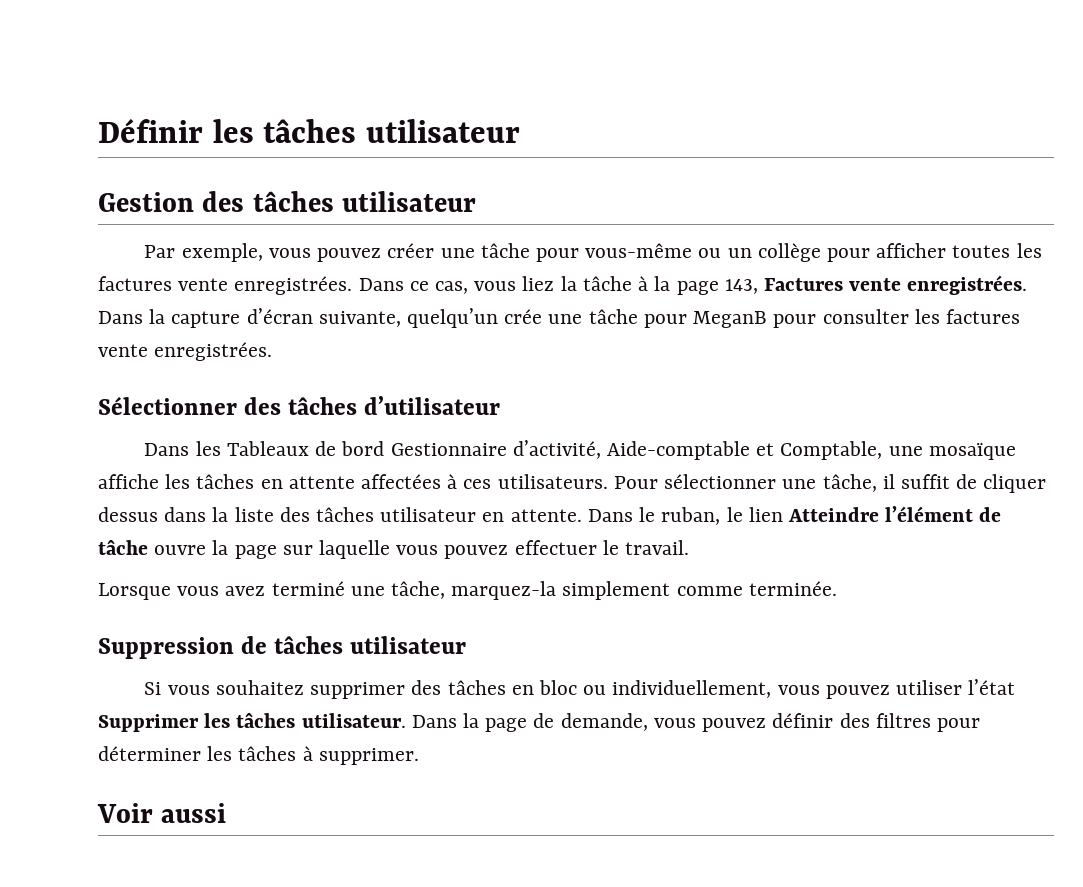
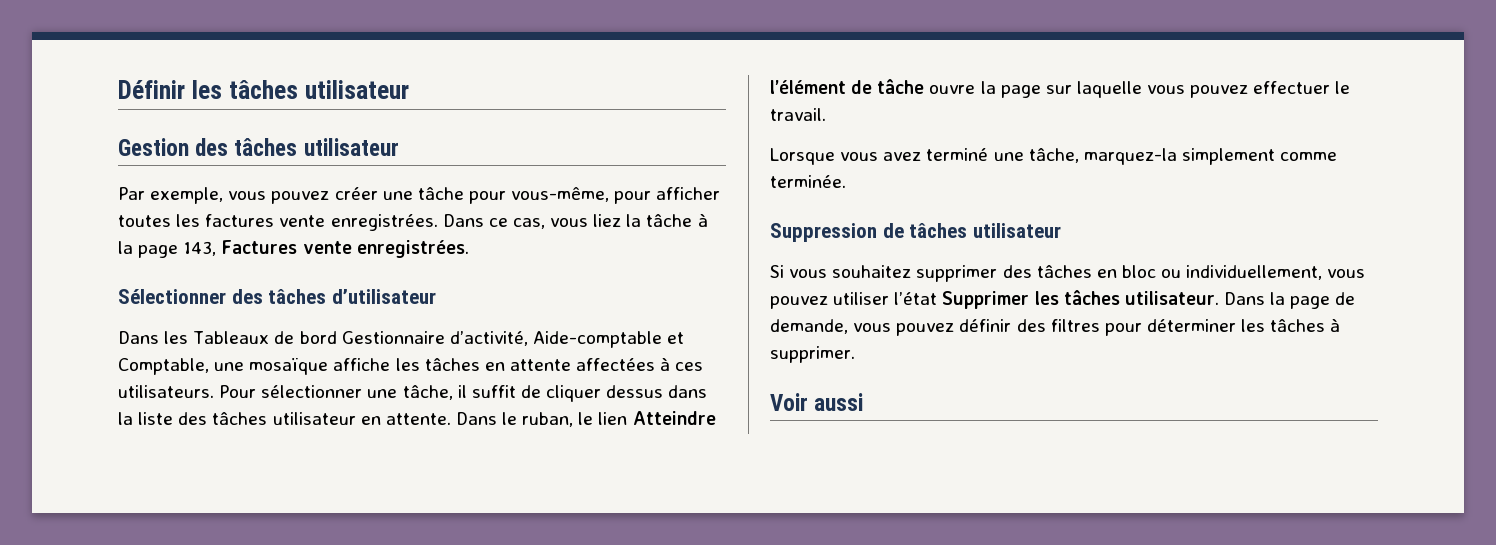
[585,243,821,262] vous-même ou un collège -> [511,187,610,202] vous-même,
[98,308,1020,328] [98,342,273,361] Dans la capture d’écran suivante, quelqu’un crée une tâche pour MeganB pour consulter les factures vente enregistrées. -> (469, 249) none

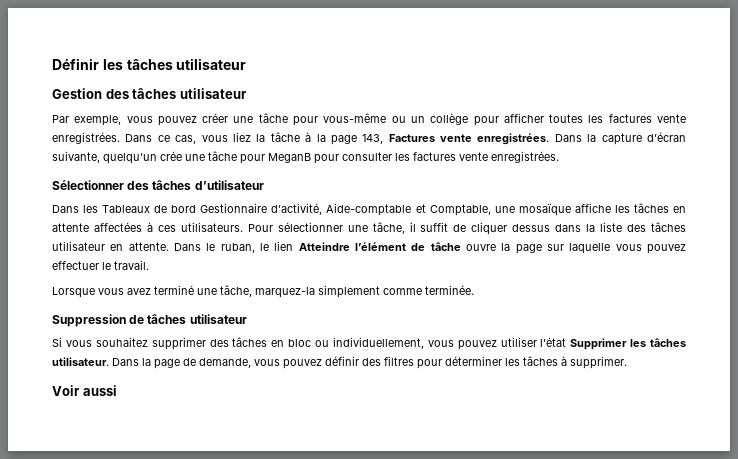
[511,187,610,202] vous-même, -> [323,113,469,125] vous-même ou un collège
(469, 249) none -> [554,132,687,145] [52,151,559,164] Dans la capture d’écran suivante, quelqu’un crée une tâche pour MeganB pour consulter les factures vente enregistrées.

